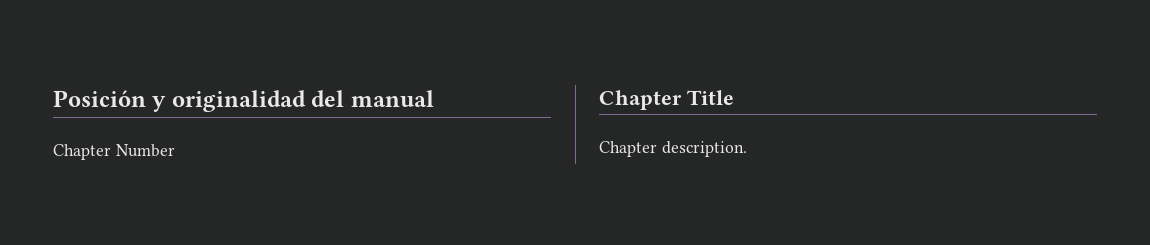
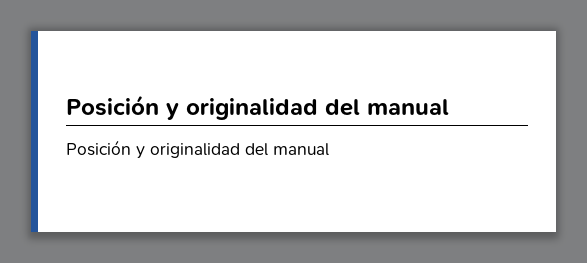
[53,144,175,160] [599,90,734,110] [599,141,747,157] Chapter Number // Chapter Title // Chapter description. -> [66,140,329,159] Posición y originalidad del manual

